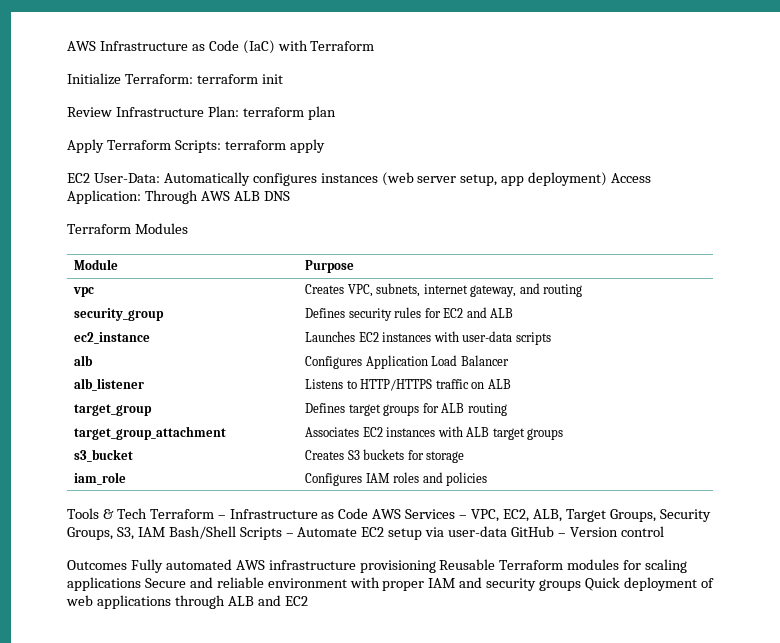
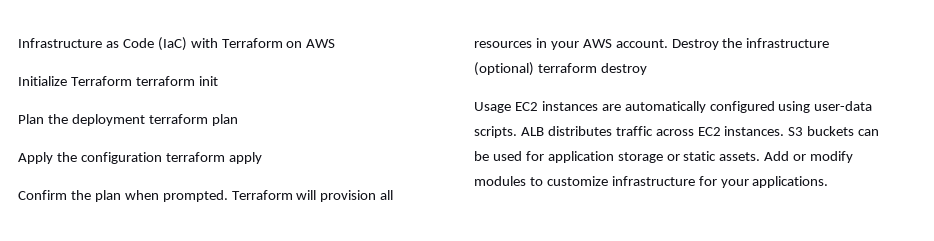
[67,41,96,51] AWS -> (18, 43) none
(375, 46) none -> [286,39,336,48] on AWS
[124,74,193,84] Terraform: -> [70,76,132,86] Terraform
[67,106,239,117] Review Infrastructure Plan: -> [18,114,145,126] Plan the deployment
[106,140,221,153] Terraform Scripts: -> [56,152,162,164] the configuration
[67,172,652,186] [67,190,290,204] [67,223,188,234] [74,259,119,270] [305,260,355,273] [73,287,95,297] [305,283,583,297] [74,308,165,321] [305,307,514,321] [74,332,151,344] [305,331,551,345] [74,355,94,366] [305,355,509,369] [74,378,145,391] [305,379,511,391] [74,404,153,416] [305,403,507,416] [74,426,227,440] [305,426,564,440] [74,449,134,462] [305,449,465,463] [74,472,127,485] [305,472,488,486] [67,508,711,522] [67,526,664,540] [67,559,688,573] [67,577,714,591] [66,595,308,609] EC2 User-Data: Automatically configures instances (web server setup, app deployment) Access Application: Through AWS ALB DNS // Terraform Modules // Module | Purpose // vpc | Creates VPC, subnets, internet gateway, and routing // security_group | Defines security rules for EC2 and ALB // ec2_instance | Launches EC2 instances with user-data scripts // alb | Configures Application Load Balancer // alb_listener | Listens to HTTP/HTTPS traffic on ALB // target_group | Defines target groups for ALB routing // target_group_attachment | Associates EC2 instances with ALB target groups // s3_bucket | Creates S3 buckets for storage // iam_role | Configures IAM roles and policies // Tools & Tech Terraform – Infrastructure as Code AWS Services – VPC, EC2, ALB, Target Groups, Security Groups, S3, IAM Bash/Shell Scripts – Automate EC2 setup via user-data GitHub – Version control // Outcomes Fully automated AWS infrastructure provisioning Reusable Terraform modules for scaling applications Secure and reliable environment with proper IAM and security groups Quick deployment of web applications through ALB and EC2 -> [18,190,394,202] [474,38,830,50] [474,62,647,76] [474,101,873,113] [474,126,880,138] [474,151,854,163] [474,176,829,188] Confirm the plan when prompted. Terraform will provision all resources in your AWS account. Destroy the infrastructure (optional) terraform destroy // Usage EC2 instances are automatically configured using user-data scripts. ALB distributes traffic across EC2 instances. S3 buckets can be used for application storage or static assets. Add or modify modules to customize infrastructure for your applications.

